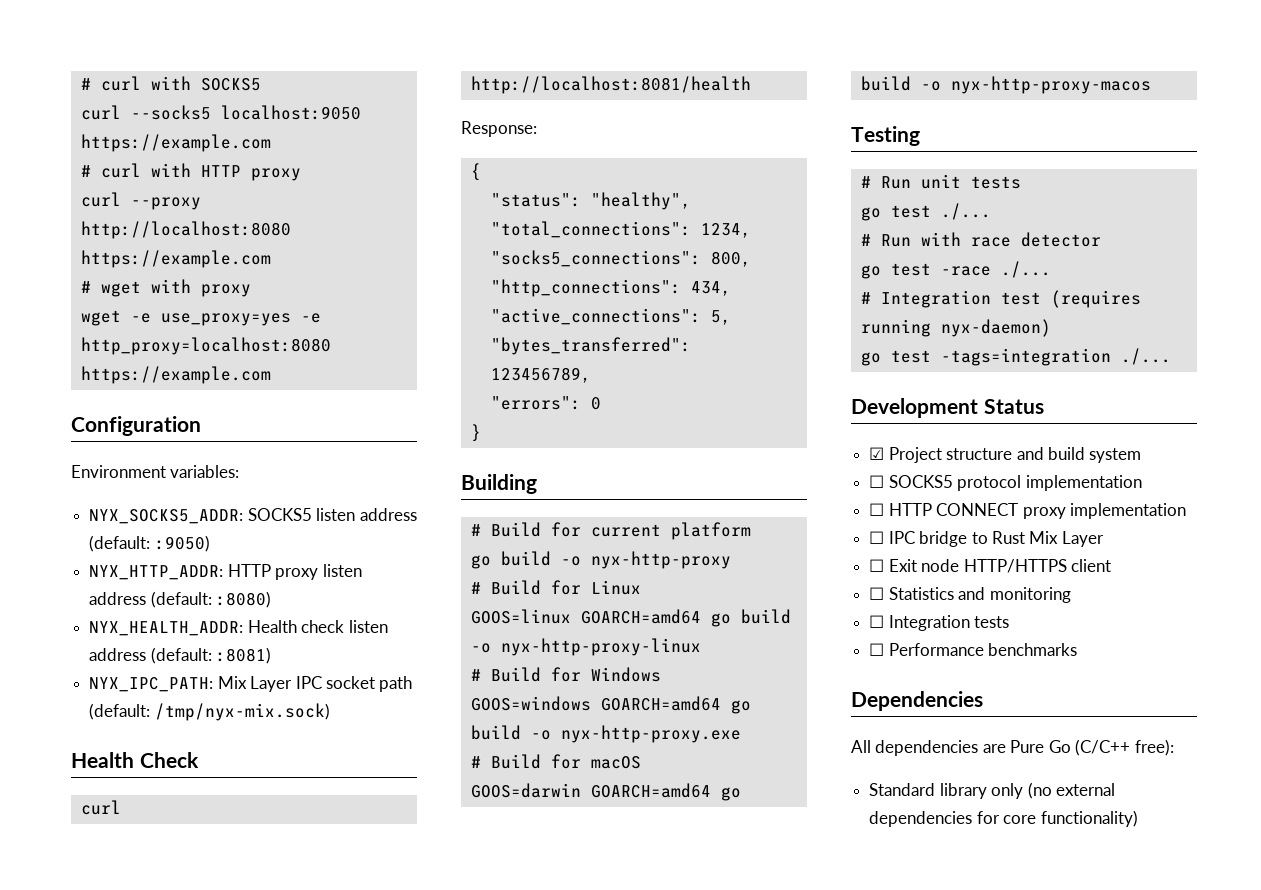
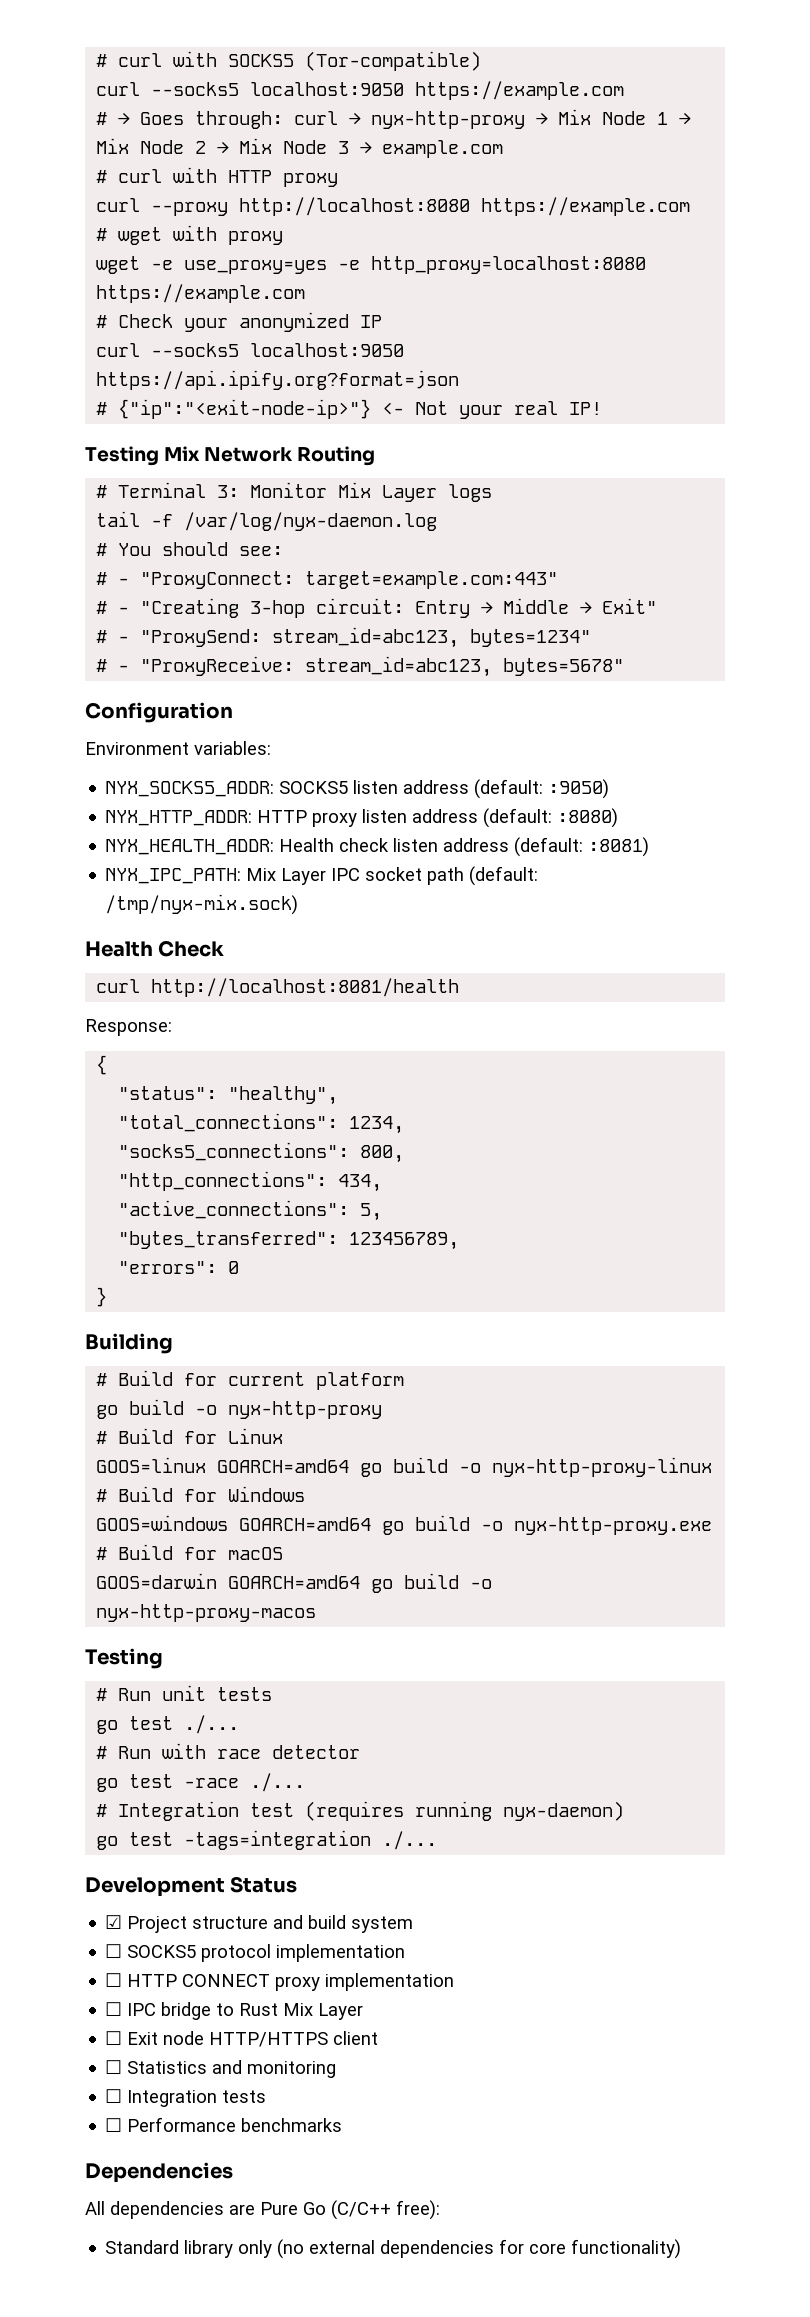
(261, 84) none -> [305,51,482,71] (Tor-compatible)
(271, 143) none -> [96,109,692,129] [96,138,504,158] // # → Goes through: curl → nyx-http-proxy → Mix Node 1 → Mix Node 2 → Mix Node 3 → example.com
(271, 375) none -> [96,312,383,332] [96,343,405,357] [96,370,460,390] [96,399,603,419] [85,446,376,466] [96,482,493,502] [96,511,438,531] [96,542,284,556] [96,571,559,589] [96,598,658,618] [96,627,592,648] [96,656,625,677] // # Check your anonymized IP // curl --socks5 localhost:9050 https://api.ipify.org?format=json // # {"ip":"<exit-node-ip>"} <- Not your real IP! // Testing Mix Network Routing // # Terminal 3: Monitor Mix Layer logs // tail -f /var/log/nyx-daemon.log // # You should see: // # - "ProxyConnect: target=example.com:443" // # - "Creating 3-hop circuit: Entry → Middle → Exit" // # - "ProxySend: stream_id=abc123, bytes=1234" // # - "ProxyReceive: stream_id=abc123, bytes=5678"

